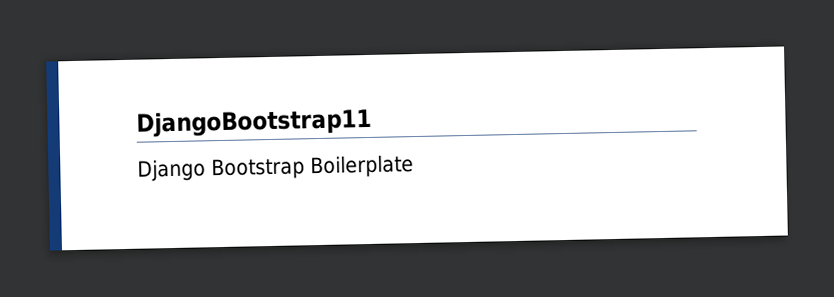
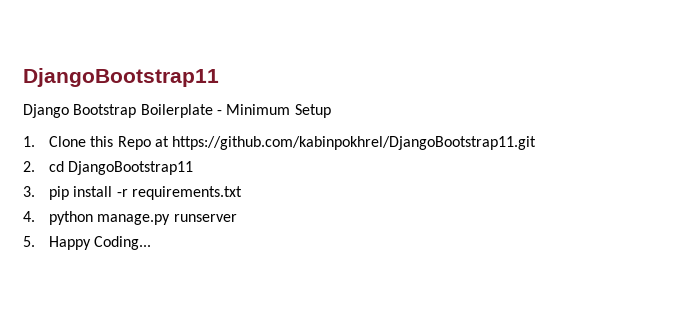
(414, 167) none -> [216,104,331,118] [23,136,537,150] [23,161,194,175] [23,186,242,200] [23,211,237,225] [23,236,152,250] - Minimum Setup // 1. Clone this Repo at https://github.com/kabinpokhrel/DjangoBootstrap11.git // 2. cd DjangoBootstrap11 // 3. pip install -r requirements.txt // 4. python manage.py runserver // 5. Happy Coding...

